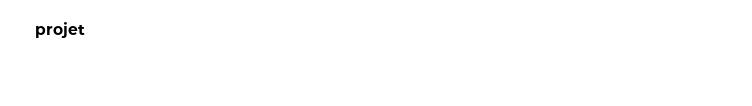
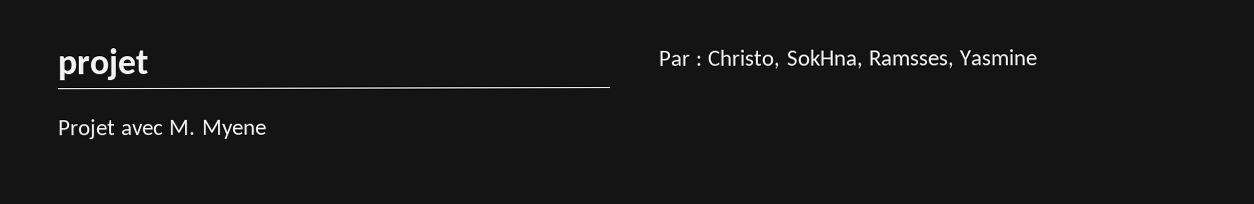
(85, 30) none -> [58,119,267,140] [658,49,1038,69] // Projet avec M. Myene // Par : Christo, SokHna, Ramsses, Yasmine

